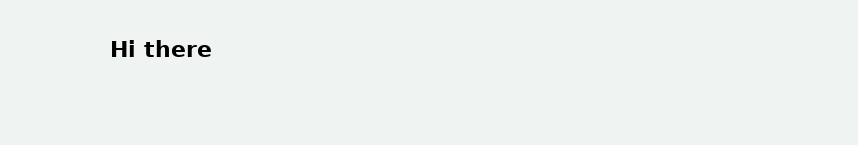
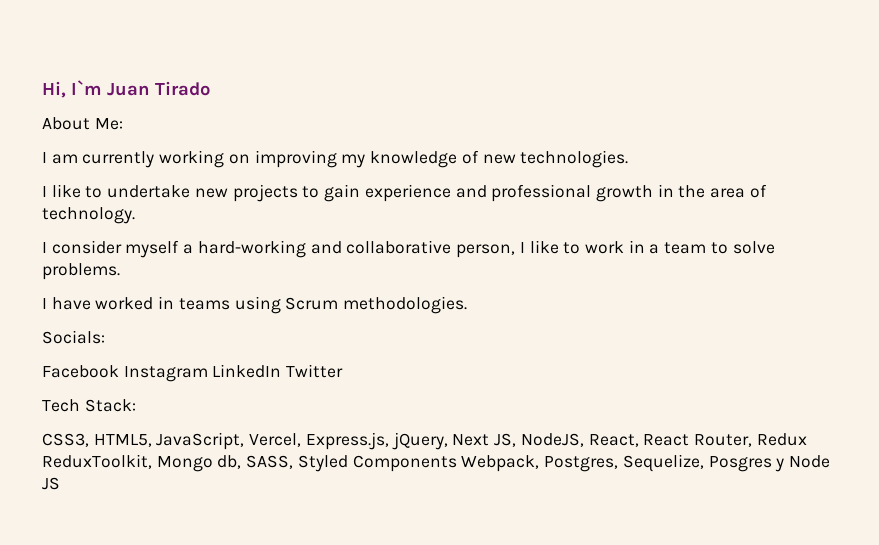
[110,40,212,57] Hi there -> [42,80,210,98] [42,117,123,130] [42,150,629,168] [42,184,767,202] [42,207,135,224] [42,240,775,258] [42,263,120,280] [42,296,468,314] [42,330,105,344] [42,364,344,382] [42,399,136,412] [42,432,807,450] [42,454,830,472] [42,477,60,490] Hi, I`m Juan Tirado // About Me: // I am currently working on improving my knowledge of new technologies. // I like to undertake new projects to gain experience and professional growth in the area of technology. // I consider myself a hard-working and collaborative person, I like to work in a team to solve problems. // I have worked in teams using Scrum methodologies. // Socials: // Facebook Instagram LinkedIn Twitter // Tech Stack: // CSS3, HTML5, JavaScript, Vercel, Express.js, jQuery, Next JS, NodeJS, React, React Router, Redux ReduxToolkit, Mongo db, SASS, Styled Components Webpack, Postgres, Sequelize, Posgres y Node JS

